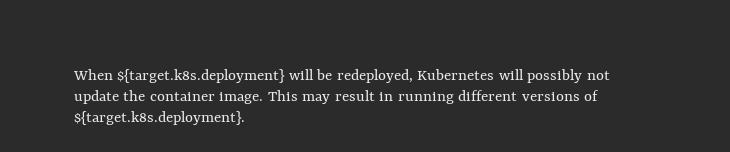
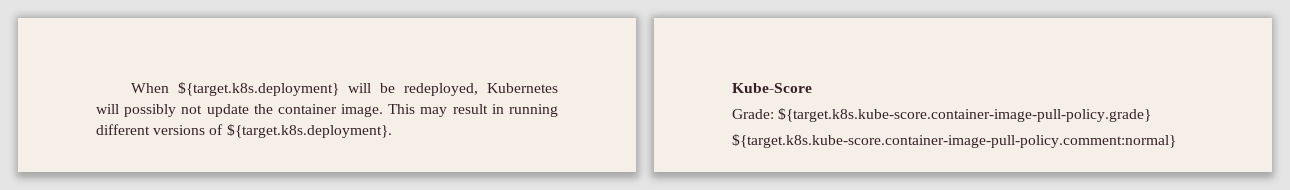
(245, 118) none -> [732,83,812,93] [732,108,1152,122] [732,134,1176,148] // Kube-Score // Grade: ${target.k8s.kube-score.container-image-pull-policy.grade} // ${target.k8s.kube-score.container-image-pull-policy.comment:normal}

